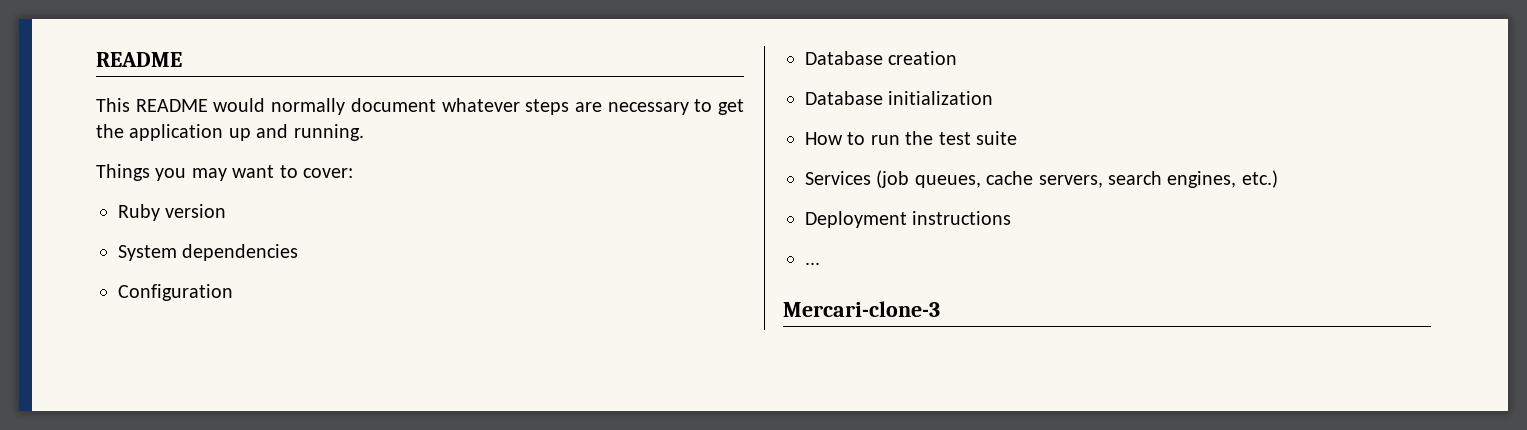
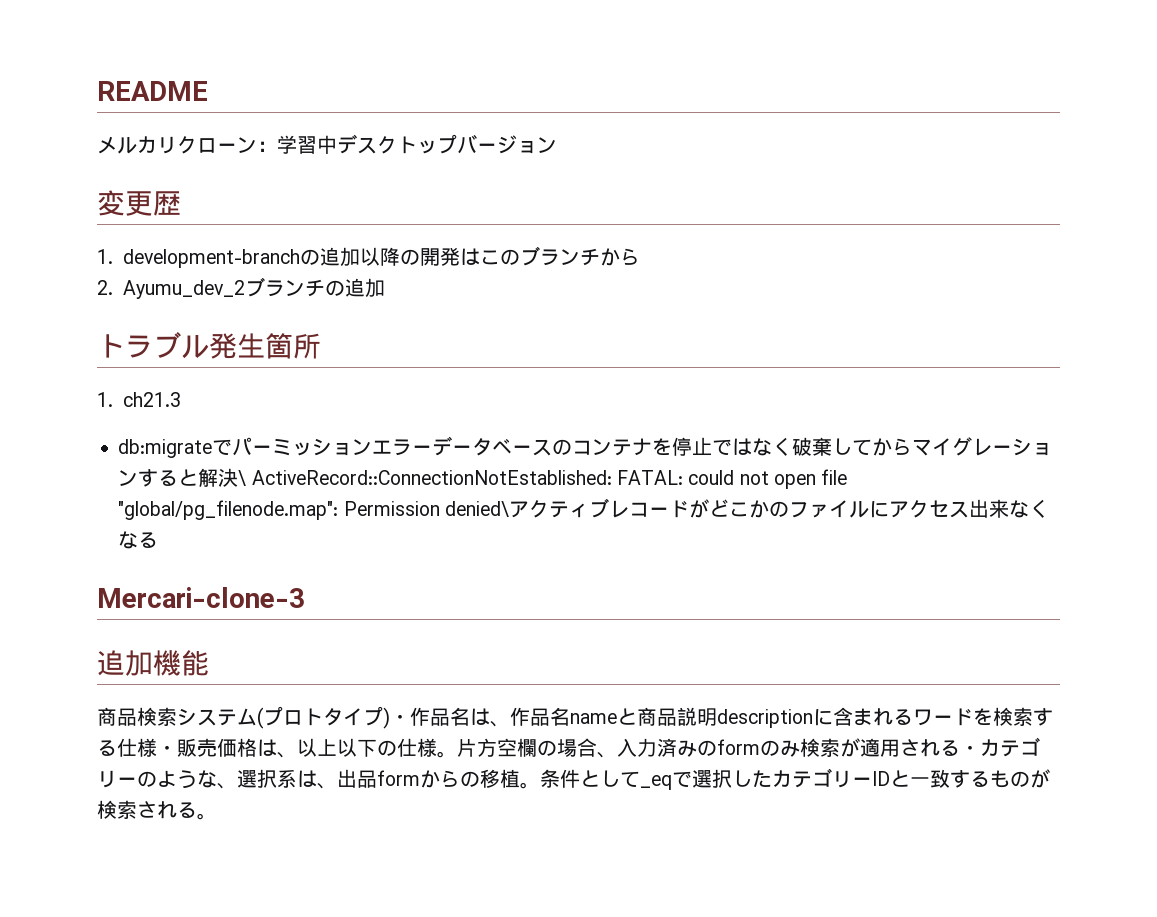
[96,98,744,115] [96,124,364,141] [96,164,353,181] [118,204,227,221] [118,244,299,261] [118,284,233,301] [805,51,958,65] [805,91,994,105] [805,131,1017,145] [805,170,1278,188] [805,211,1012,228] [805,262,820,265] [783,301,940,317] This README would normally document whatever steps are necessary to get the application up and running. // Things you may want to cover: // Ruby version // System dependencies // Configuration // Database creation // Database initialization // How to run the test suite // Services (job queues, cache servers, search engines, etc.) // Deployment instructions // ... // Mercari-clone-3 -> [97,134,557,154] [97,190,181,216] [97,246,640,268] [97,277,385,299] [97,332,321,359] [97,392,181,407] [118,436,1053,458] [118,468,848,489] [118,498,1049,520] [118,531,159,549] [97,587,305,608] [97,650,209,676] [97,706,1053,729] [97,737,1040,758] [97,768,1050,790] [97,800,217,820] メルカリクローン：学習中デスクトップバージョン // 変更歴 // 1. development-branchの追加以降の開発はこのブランチから // 2. Ayumu_dev_2ブランチの追加 // トラブル発生箇所 // 1. ch21.3 // db:migrateでパーミッションエラーデータベースのコンテナを停止ではなく破棄してからマイグレーションすると解決\ ActiveRecord::ConnectionNotEstablished: FATAL: could not open file "global/pg_filenode.map": Permission denied\アクティブレコードがどこかのファイルにアクセス出来なくなる // Mercari-clone-3 // 追加機能 // 商品検索システム(プロトタイプ)・作品名は、作品名nameと商品説明descriptionに含まれるワードを検索する仕様・販売価格は、以上以下の仕様。片方空欄の場合、入力済みのformのみ検索が適用される・カテゴリーのような、選択系は、出品formからの移植。条件として_eqで選択したカテゴリーIDと一致するものが検索される。

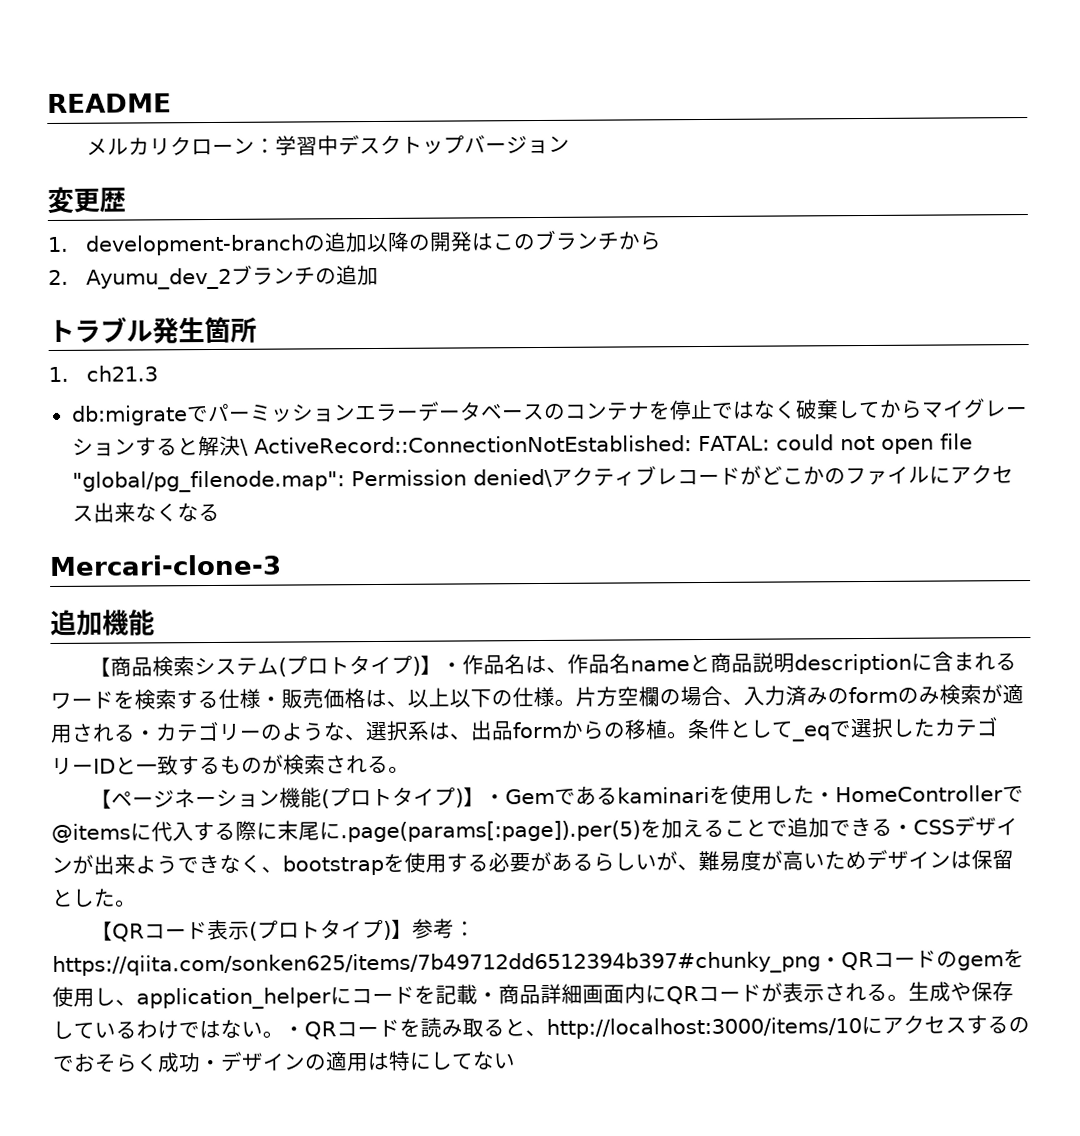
(209, 663) none -> [89,656,112,677] 【
(390, 718) none -> [420,654,443,675] 】
(217, 816) none -> [90,784,1025,809] [51,816,1018,843] [51,849,1014,876] [51,888,137,908] [91,918,477,942] [52,949,1025,977] [52,981,1014,1010] [52,1014,1030,1040] [52,1050,516,1073] // 【ページネーション機能(プロトタイプ)】・Gemであるkaminariを使用した・HomeControllerで@itemsに代入する際に末尾に.page(params[:page]).per(5)を加えることで追加できる・CSSデザインが出来ようできなく、bootstrapを使用する必要があるらしいが、難易度が高いためデザインは保留とした。 // 【QRコード表示(プロトタイプ)】参考：https://qiita.com/sonken625/items/7b49712dd6512394b397#chunky_png・QRコードのgemを使用し、application_helperにコードを記載・商品詳細画面内にQRコードが表示される。生成や保存しているわけではない。・QRコードを読み取ると、http://localhost:3000/items/10にアクセスするのでおそらく成功・デザインの適用は特にしてない

